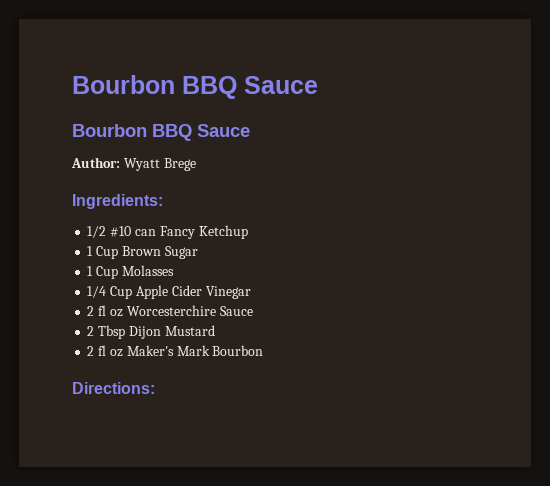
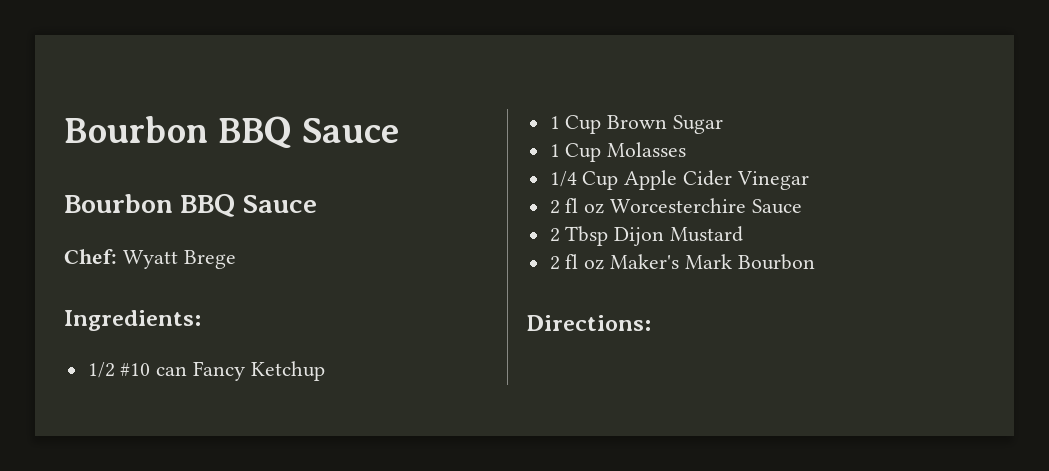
[71,157,120,168] Author: -> [64,249,117,264] Chef:

